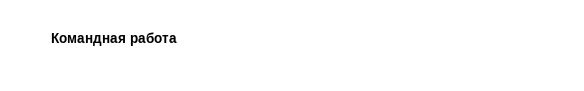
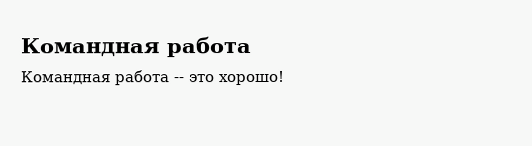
[51,32,177,46] Командная работа -> [20,36,251,58] [20,70,285,86] Командная работа // Командная работа -- это хорошо!

